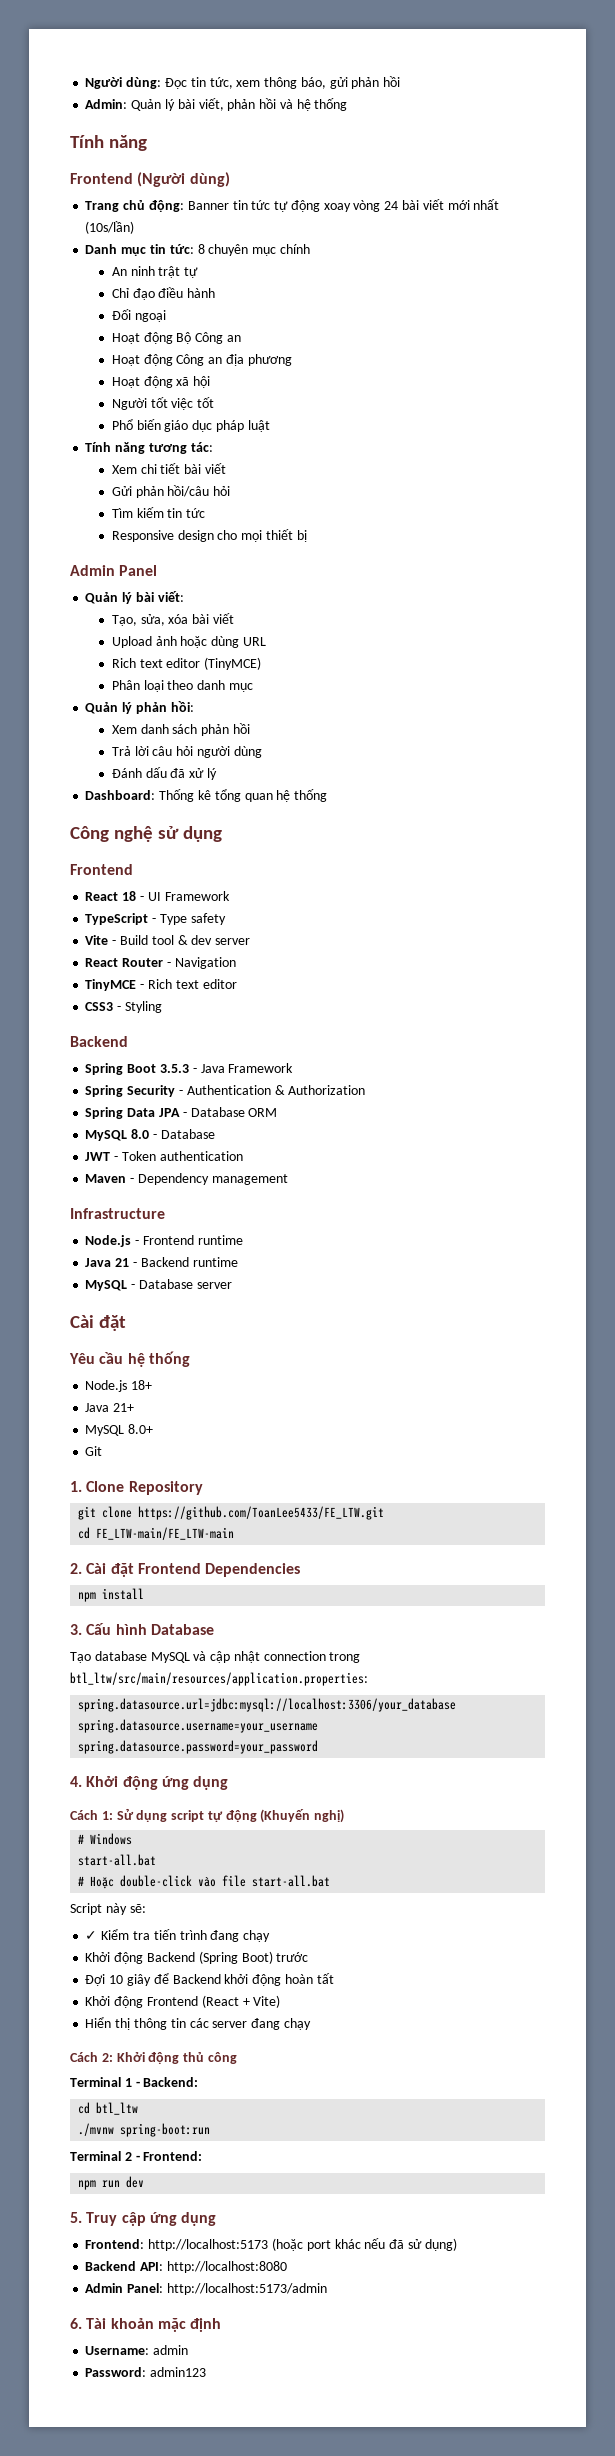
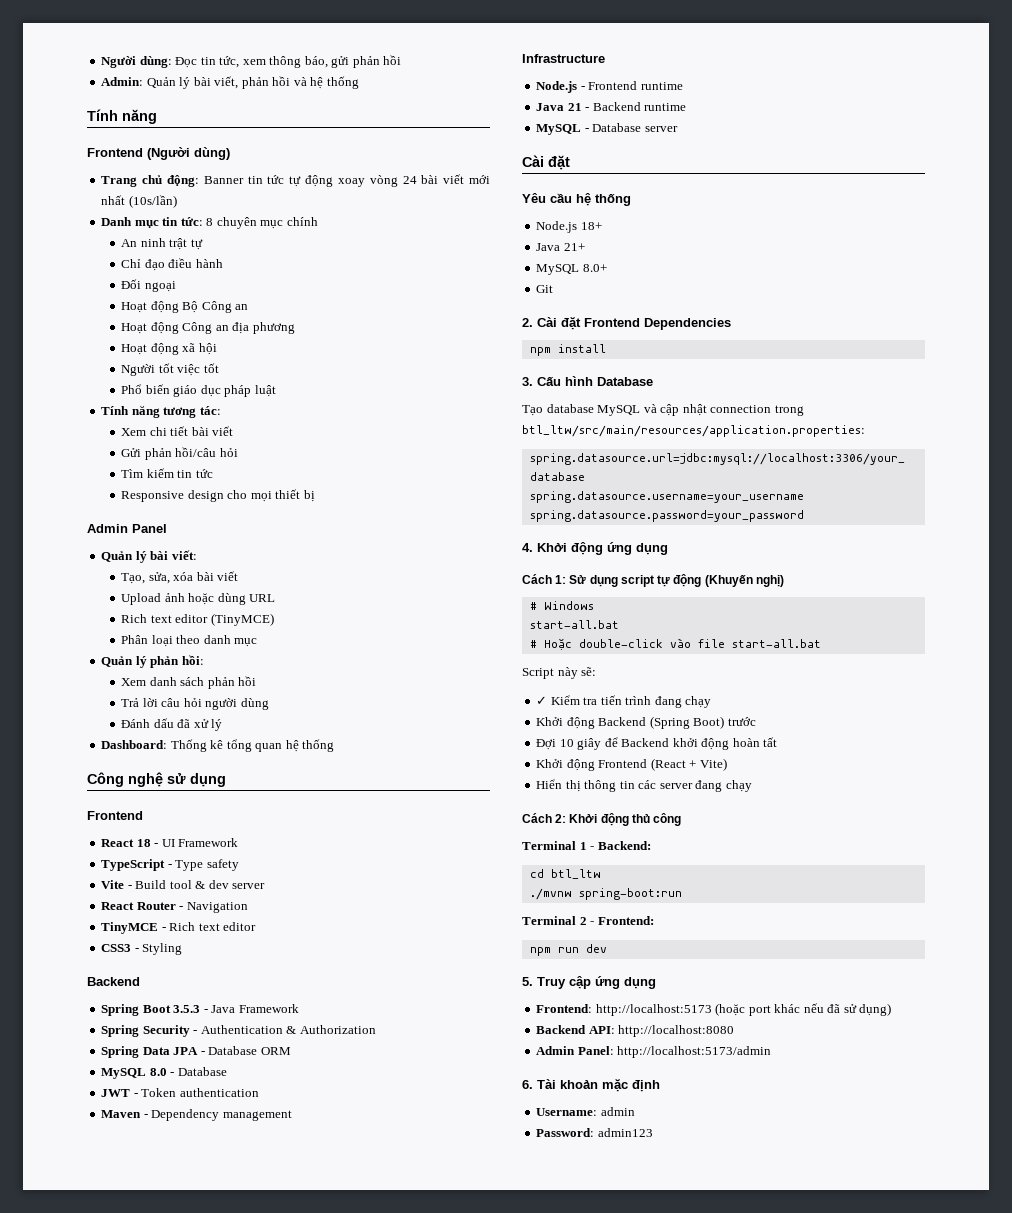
[70,1481,203,1495] [78,1506,385,1520] [78,1527,235,1540] // 1. Clone Repository // git clone https://github.com/ToanLee5433/FE_LTW.git // cd FE_LTW-main/FE_LTW-main -> (554, 289) none

